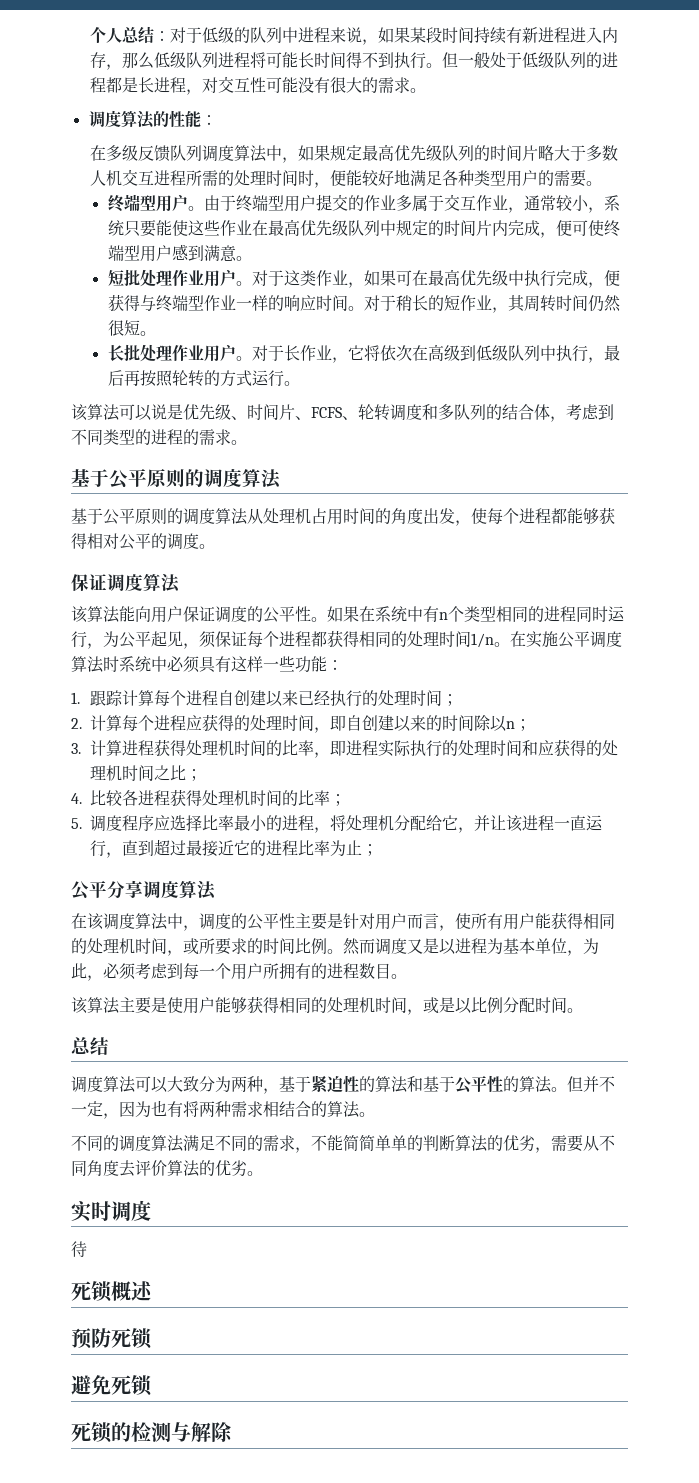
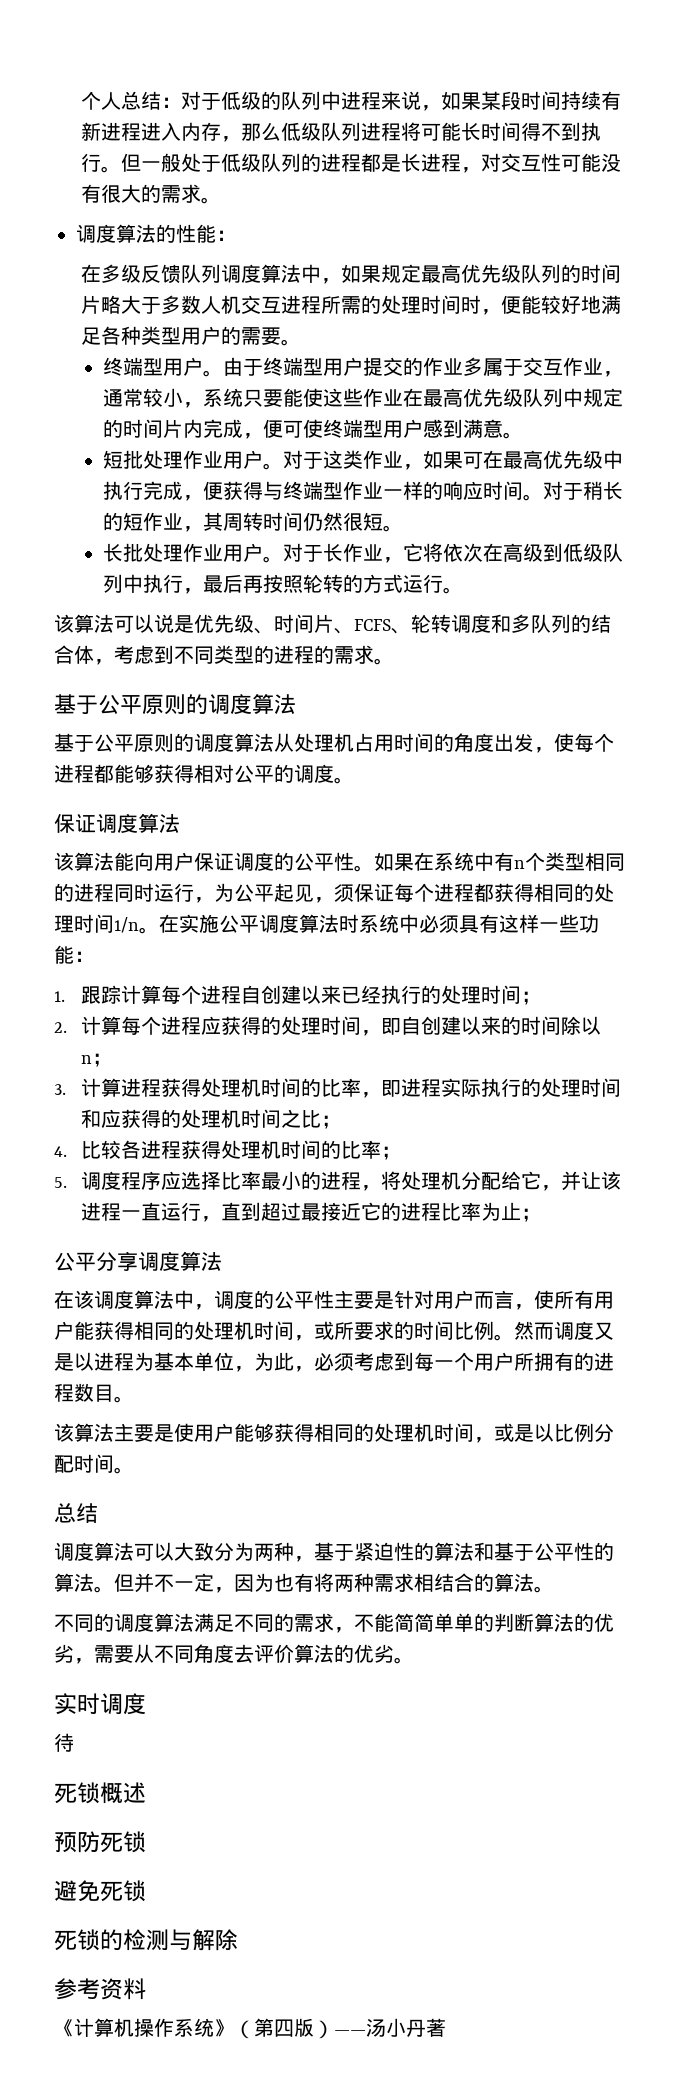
(233, 1432) none -> [54,1978,146,2000] [54,2018,446,2039] // 参考资料 // 《计算机操作系统》（第四版）——汤小丹著

